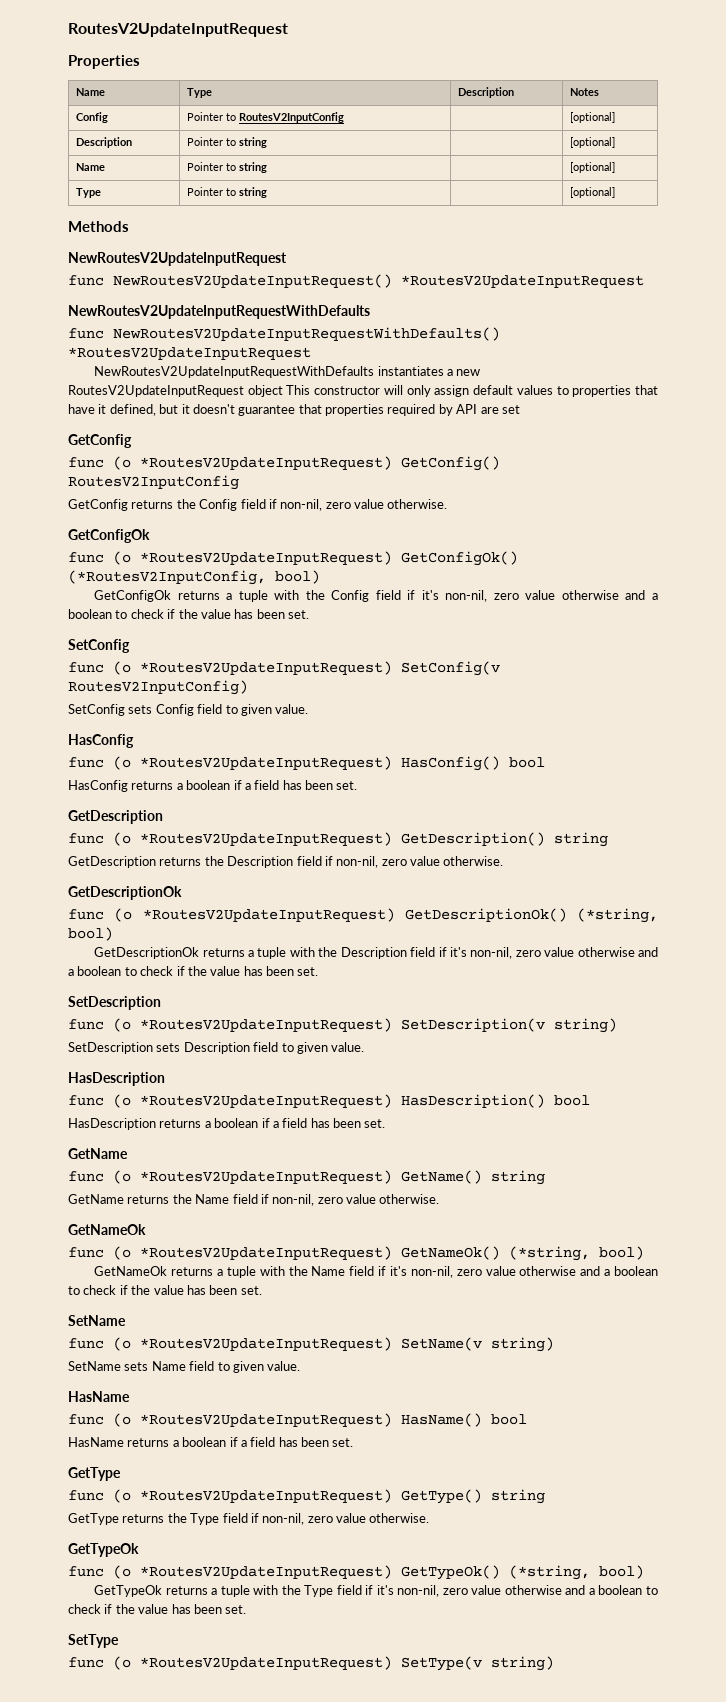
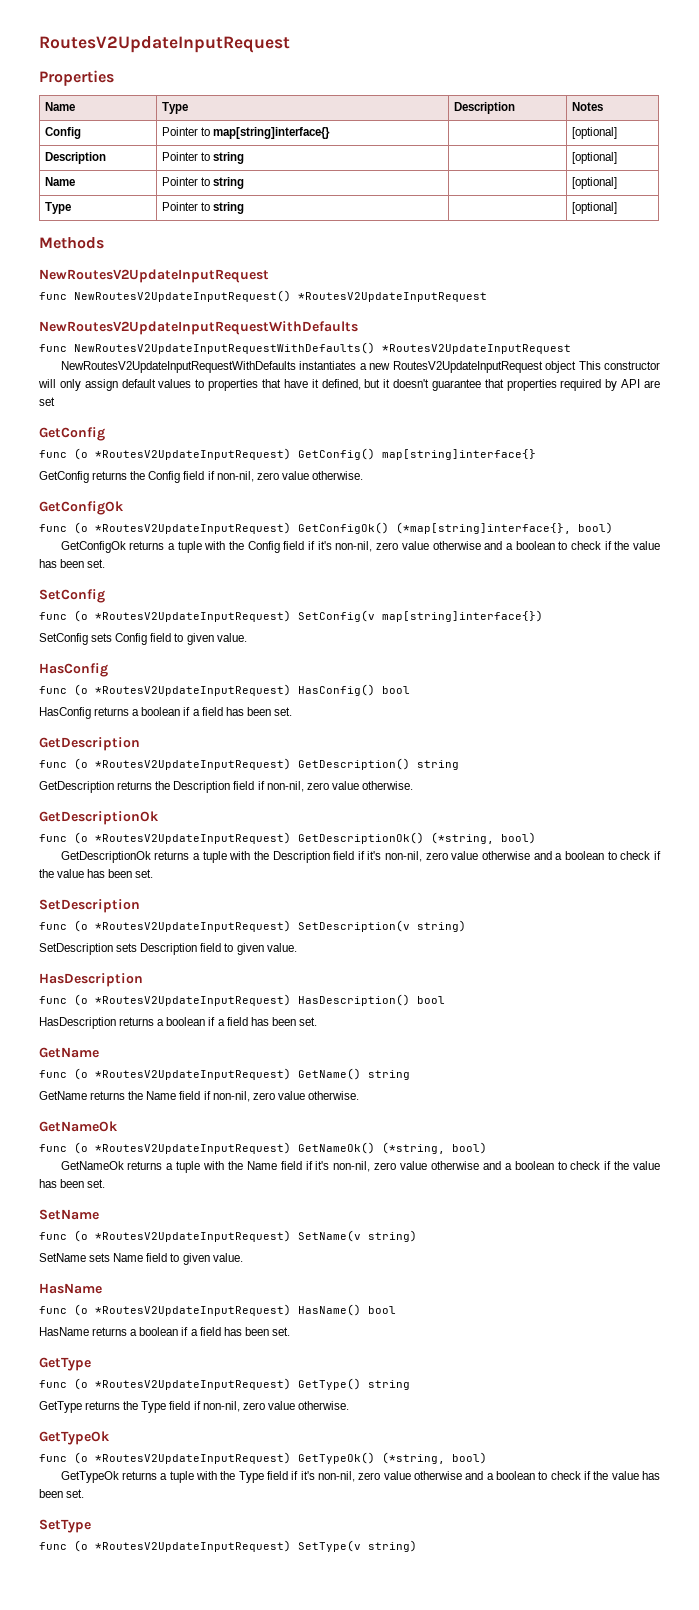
[238,112,344,123] RoutesV2InputConfig -> [212,127,330,139] map[string]interface{}
[68,475,239,490] RoutesV2InputConfig -> [382,449,536,460] map[string]interface{}
[68,570,266,585] (*RoutesV2InputConfig, -> [396,522,571,534] (*map[string]interface{},
[68,680,248,695] RoutesV2InputConfig) -> [382,610,543,622] map[string]interface{})

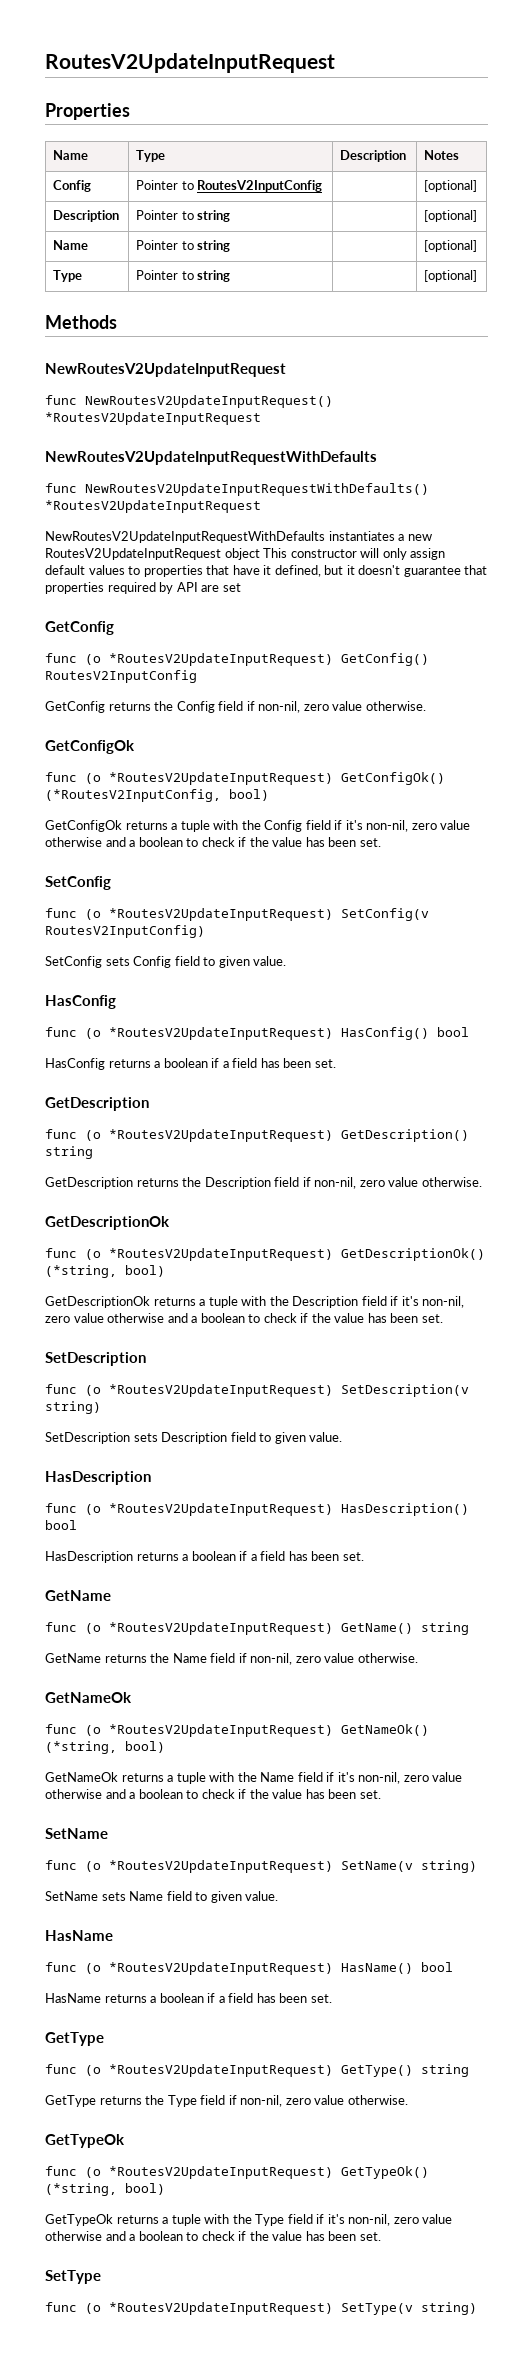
[212,127,330,139] map[string]interface{} -> [197,180,323,192] RoutesV2InputConfig
[382,449,536,460] map[string]interface{} -> [45,670,197,683] RoutesV2InputConfig
[396,522,571,534] (*map[string]interface{}, -> [45,789,221,802] (*RoutesV2InputConfig,
[382,610,543,622] map[string]interface{}) -> [45,925,205,938] RoutesV2InputConfig)

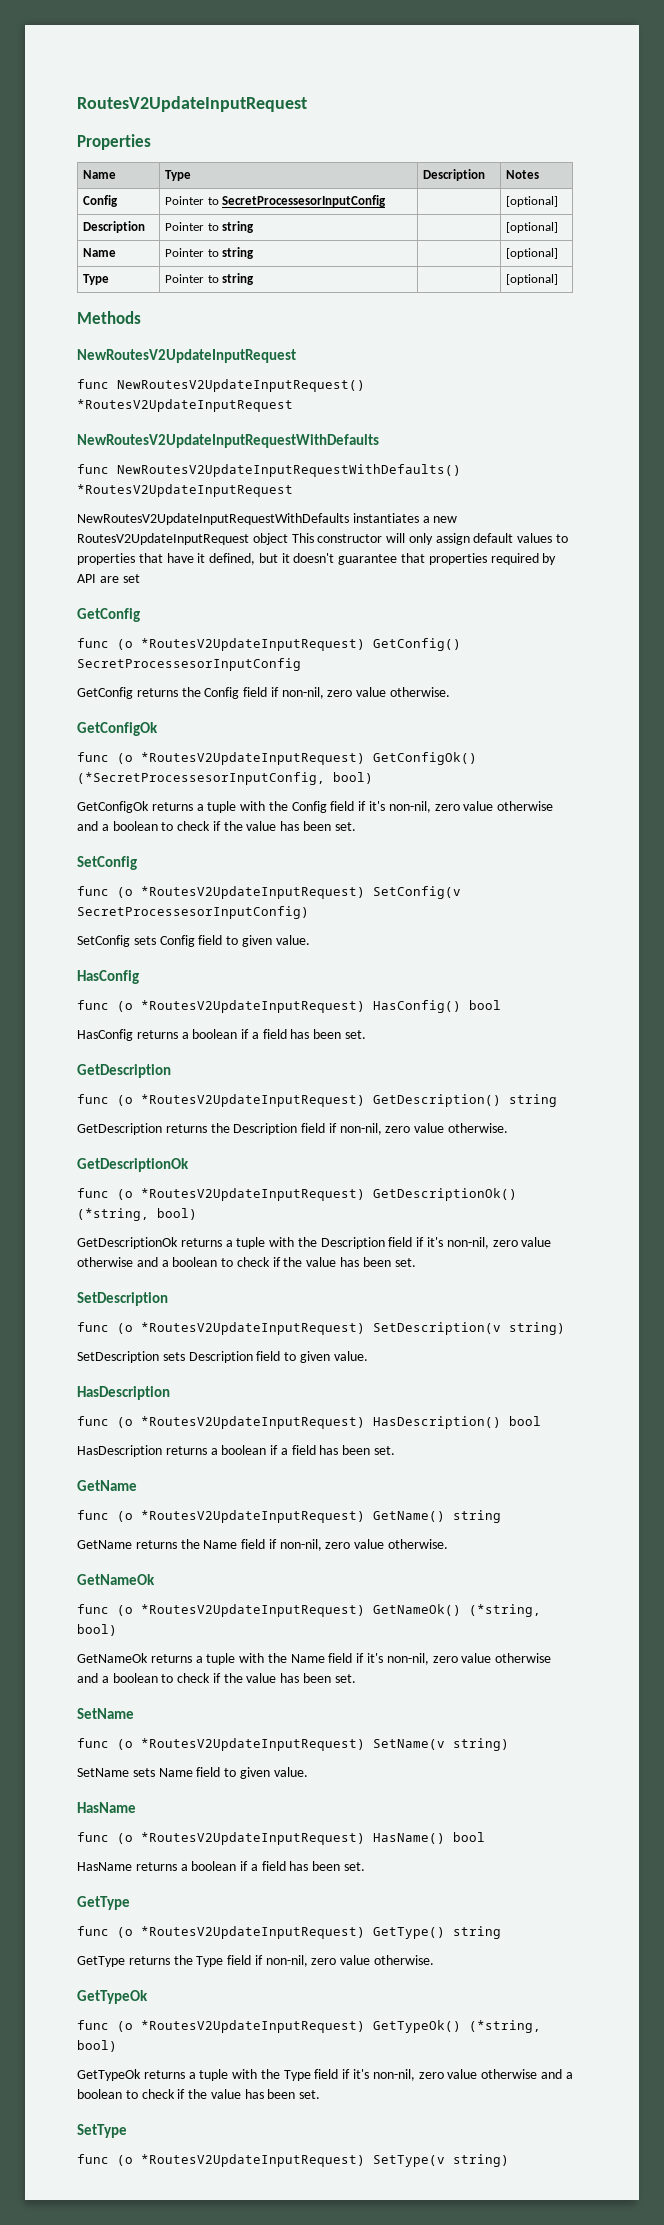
[197,180,323,192] RoutesV2InputConfig -> [222,195,387,207] SecretProcessesorInputConfig
[45,670,197,683] RoutesV2InputConfig -> [77,658,301,671] SecretProcessesorInputConfig
[45,789,221,802] (*RoutesV2InputConfig, -> [77,772,325,785] (*SecretProcessesorInputConfig,
[45,925,205,938] RoutesV2InputConfig) -> [77,906,309,919] SecretProcessesorInputConfig)

